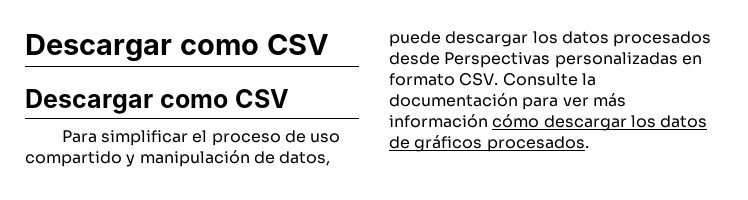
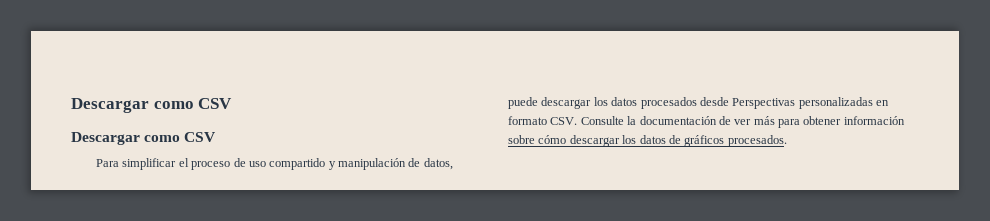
[522,97,559,110] para -> [718,116,731,125] de
[389,114,488,128] información -> [778,116,905,128] [508,135,535,144] para obtener información sobre

